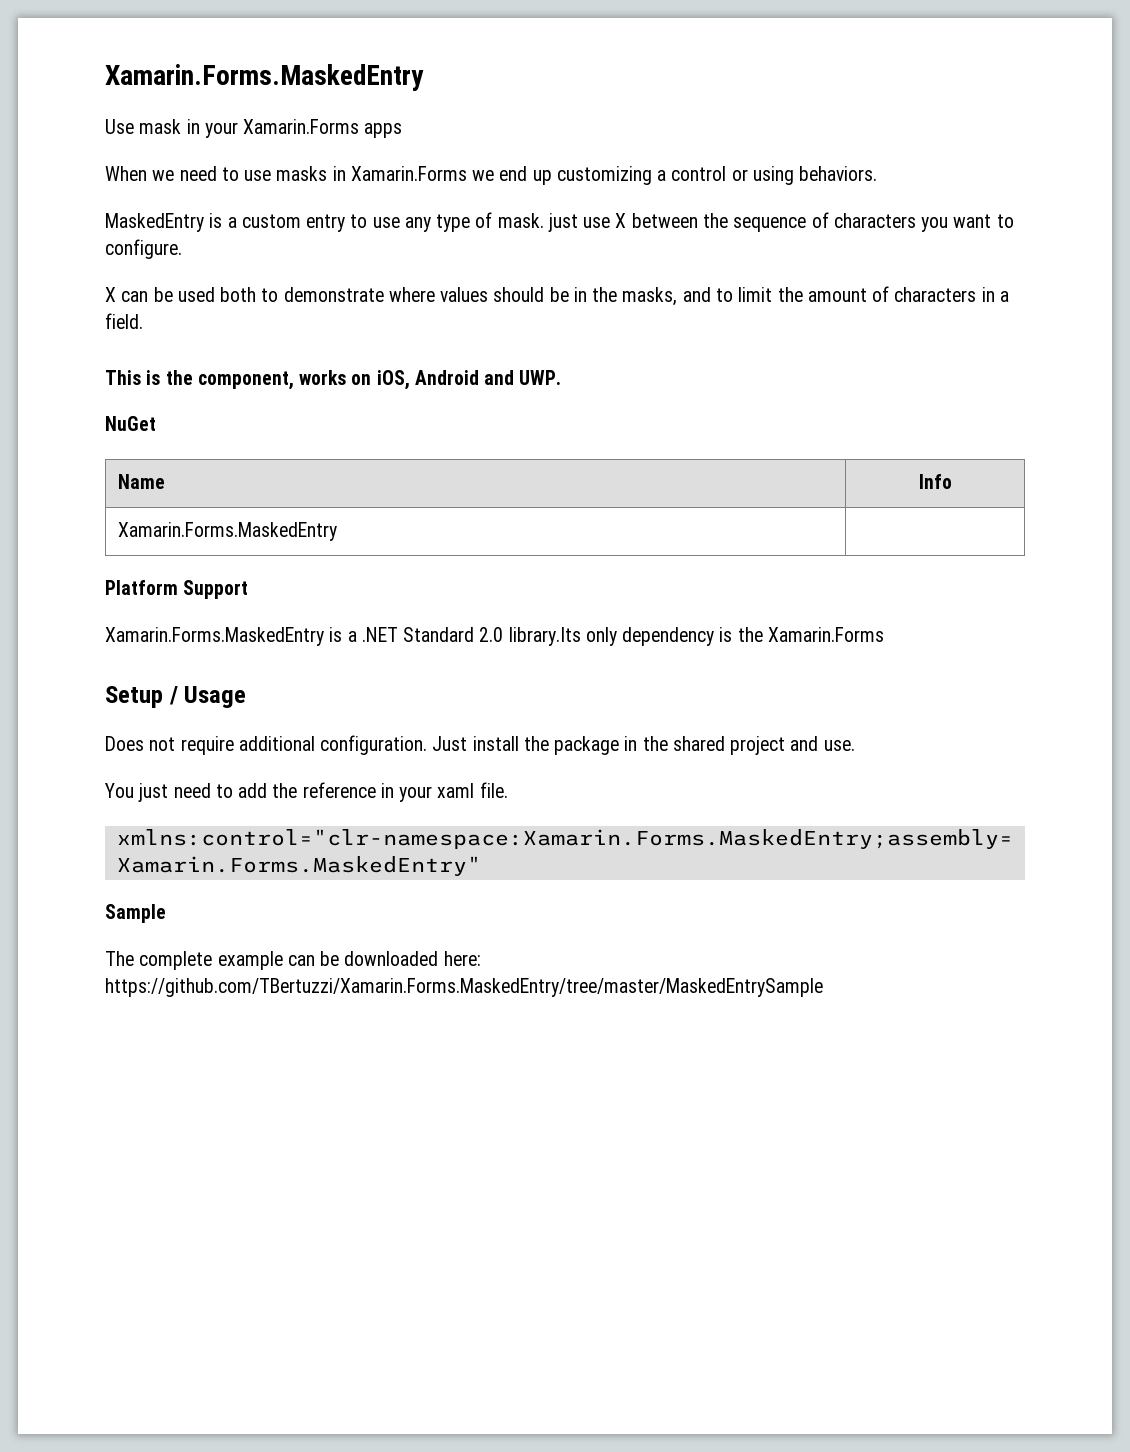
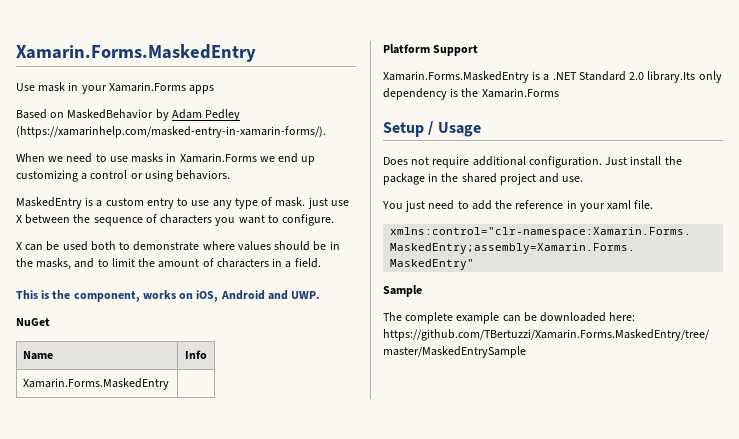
(403, 130) none -> [16,109,241,121] [16,126,326,138] // Based on MaskedBehavior by Adam Pedley (https://xamarinhelp.com/masked-entry-in-xamarin-forms/).

